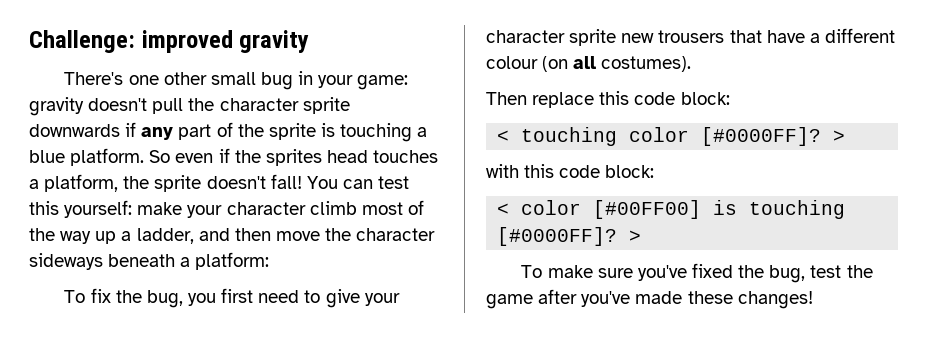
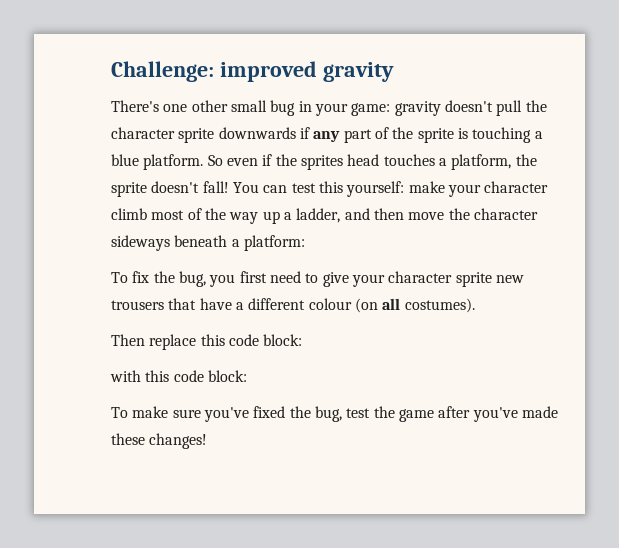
[497,127,846,146] // < touching color [#0000FF]? > -> (303, 340) none
[497,200,846,219] [497,227,642,246] // < color [#00FF00] is touching [#0000FF]? > -> (247, 376) none

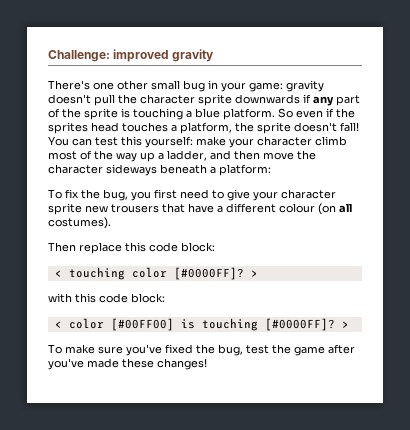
(303, 340) none -> [54,267,258,280] // < touching color [#0000FF]? >
(247, 376) none -> [54,318,349,331] // < color [#00FF00] is touching [#0000FF]? >

